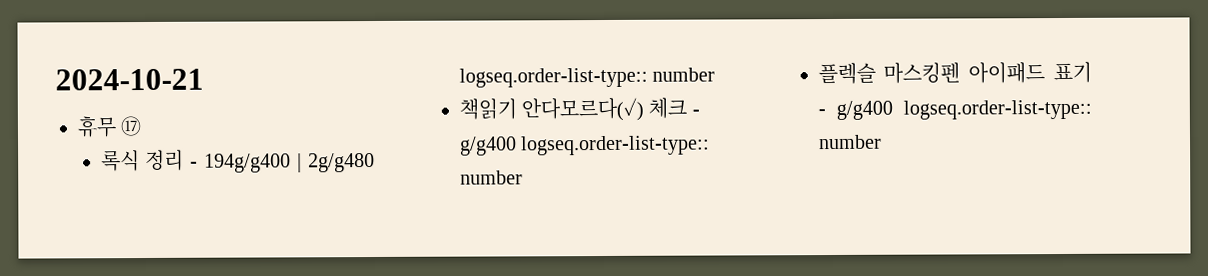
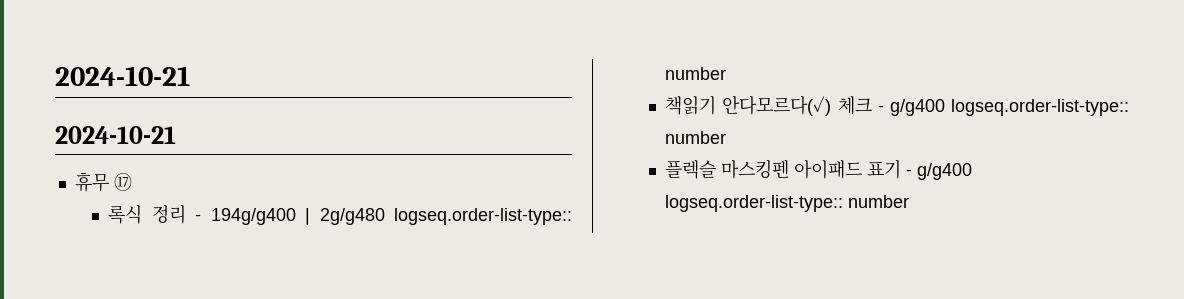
[55,68,204,91] 2024-10-21 -> [55,66,190,86] [55,126,176,144] 2024-10-21 // 2024-10-21

